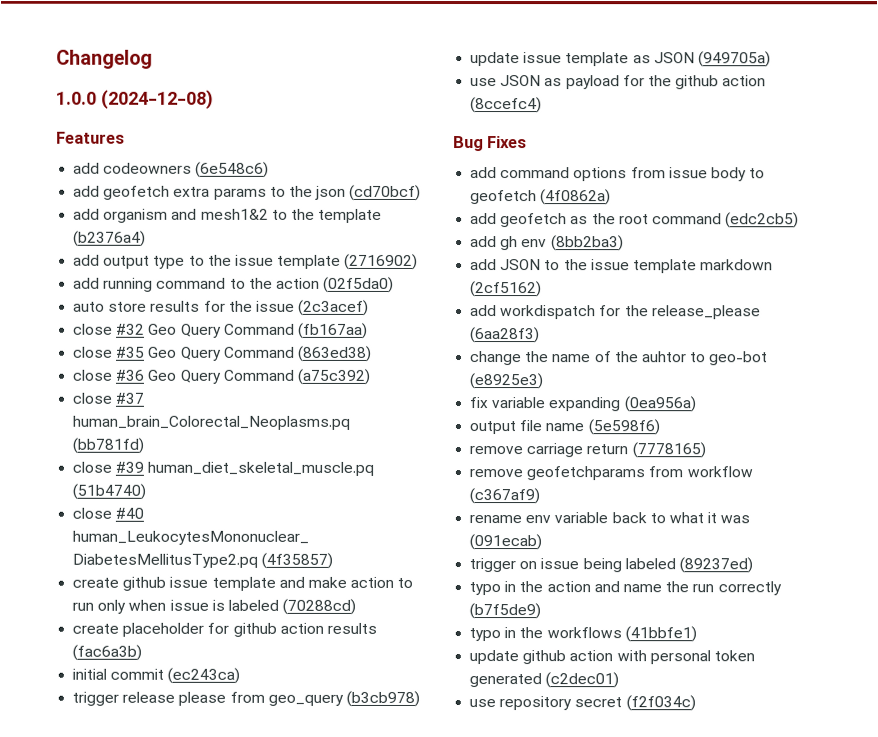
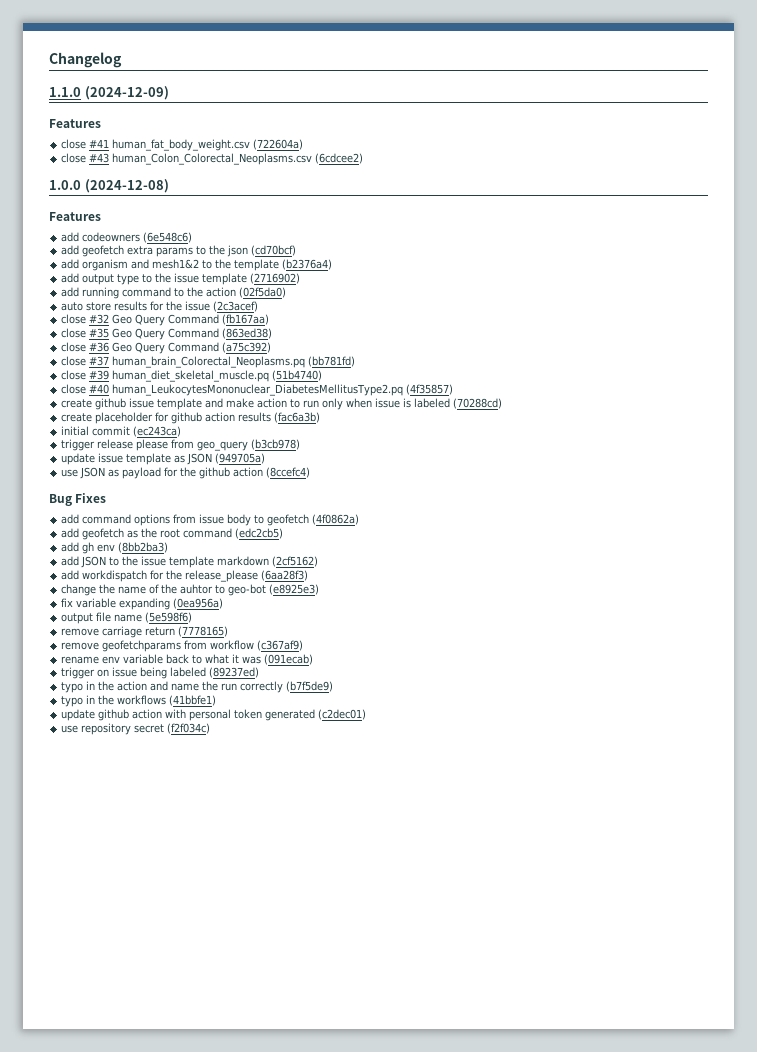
(153, 59) none -> [49,86,169,100] [49,119,101,128] [61,139,304,151] [61,153,364,165] // 1.1.0 (2024-12-09) // Features // close #41 human_fat_body_weight.csv (722604a) // close #43 human_Colon_Colorectal_Neoplasms.csv (6cdcee2)

